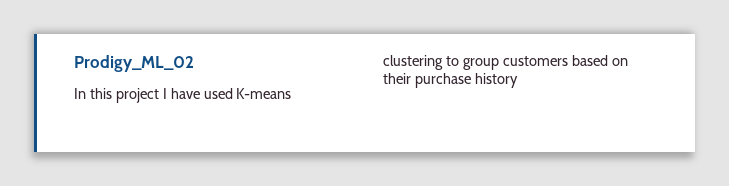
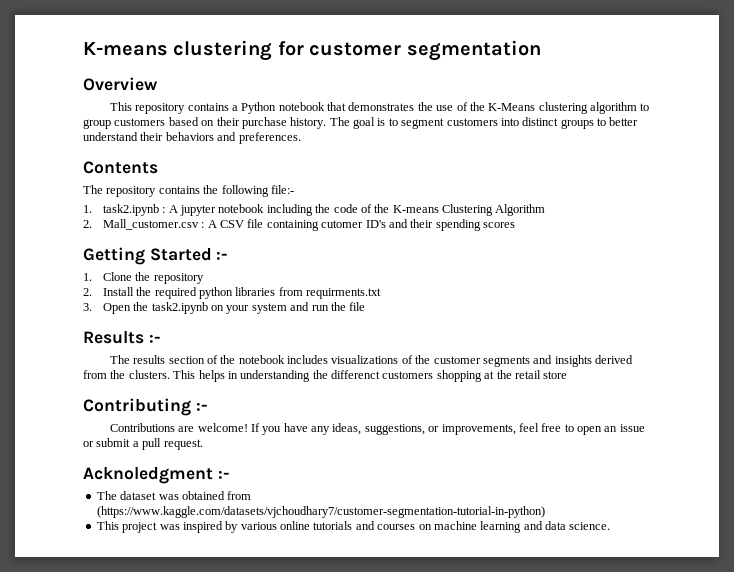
[74,55,194,72] [74,88,292,103] [383,55,443,70] Prodigy_ML_02 // In this project I have used K-means clustering -> [83,40,541,61] [83,77,157,91] [109,102,638,114] K-means clustering for customer segmentation // Overview // This repository contains a Python notebook that demonstrates the use of the K-Means clustering algorithm
[474,73,518,88] history -> [290,117,639,129] [83,132,301,144] [83,161,158,174] [83,185,294,197] [83,204,546,216] [83,219,516,231] [83,247,229,265] [83,272,204,284] [83,287,382,299] [83,302,366,314] [83,331,161,344] [109,355,634,367] [83,370,568,382] [83,398,208,416] [109,423,645,435] [83,438,203,450] [83,467,230,484] [96,491,252,500] [96,506,545,518] [96,521,611,533] history. The goal is to segment customers into distinct groups to better understand their behaviors and preferences. // Contents // The repository contains the following file:- // 1. task2.ipynb : A jupyter notebook including the code of the K-means Clustering Algorithm // 2. Mall_customer.csv : A CSV file containing cutomer ID's and their spending scores // Getting Started :- // 1. Clone the repository // 2. Install the required python libraries from requirments.txt // 3. Open the task2.ipynb on your system and run the file // Results :- // The results section of the notebook includes visualizations of the customer segments and insights derived from the clusters. This helps in understanding the differenct customers shopping at the retail store // Contributing :- // Contributions are welcome! If you have any ideas, suggestions, or improvements, feel free to open an issue or submit a pull request. // Acknoledgment :- // The dataset was obtained from (https://www.kaggle.com/datasets/vjchoudhary7/customer-segmentation-tutorial-in-python) // This project was inspired by various online tutorials and courses on machine learning and data science.

